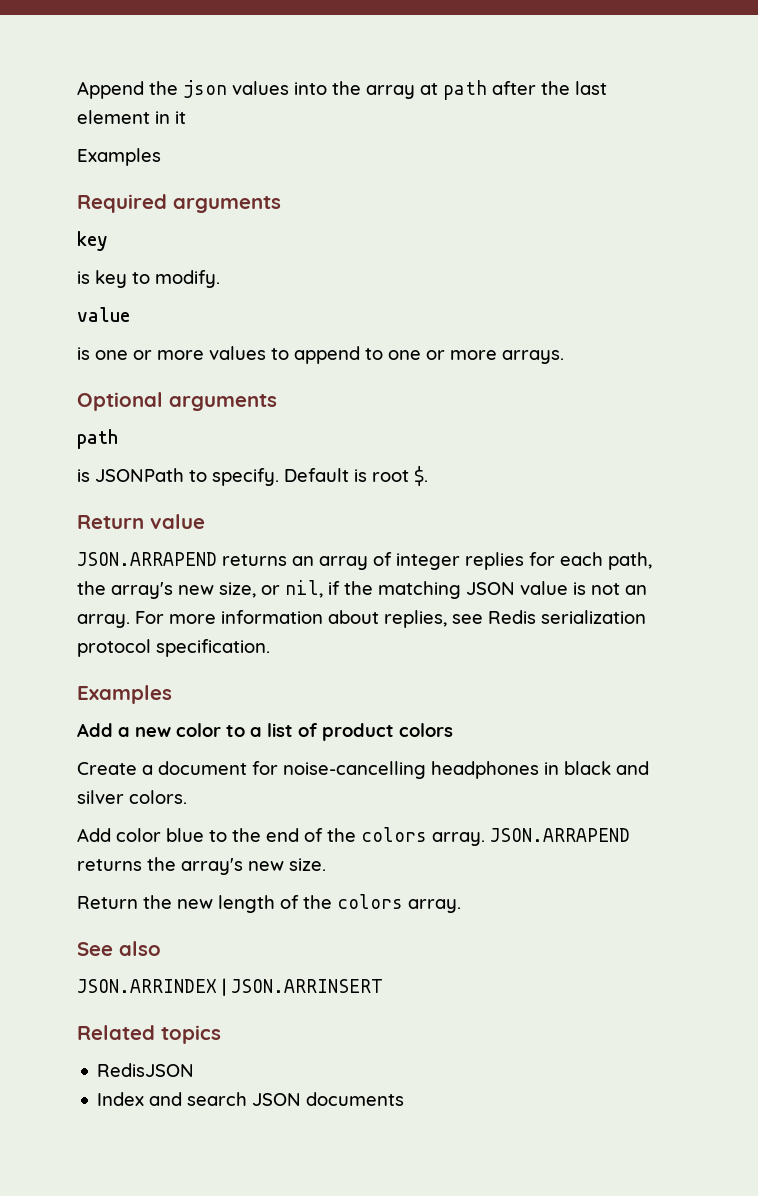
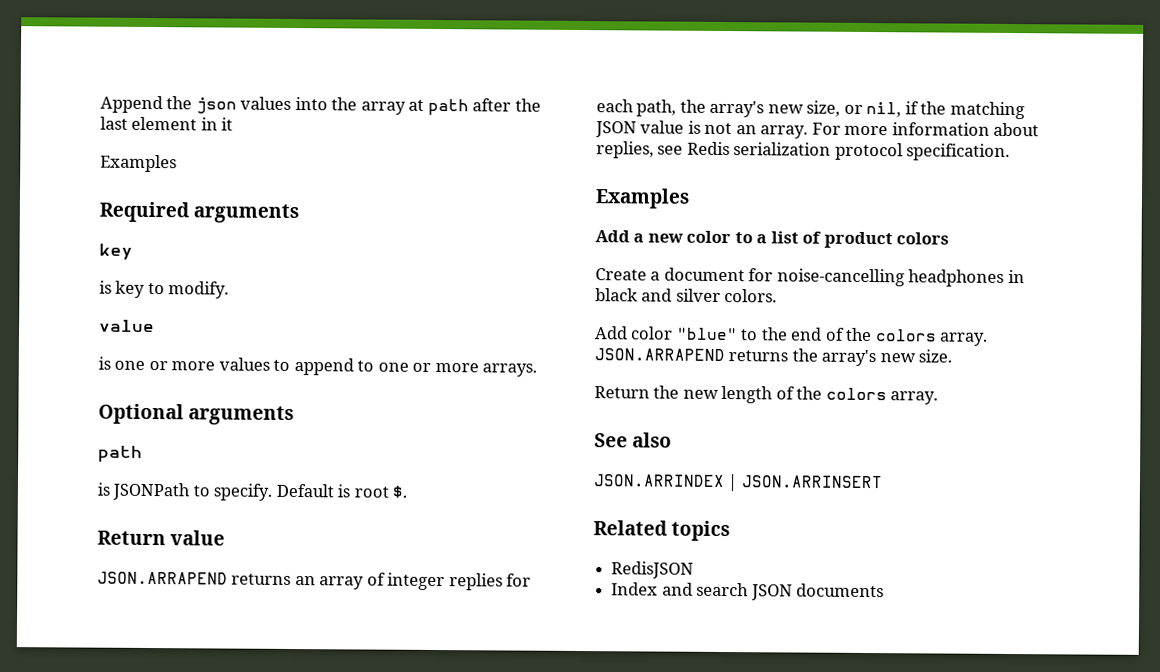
[166,828,204,842] blue -> [675,327,738,341] "blue"

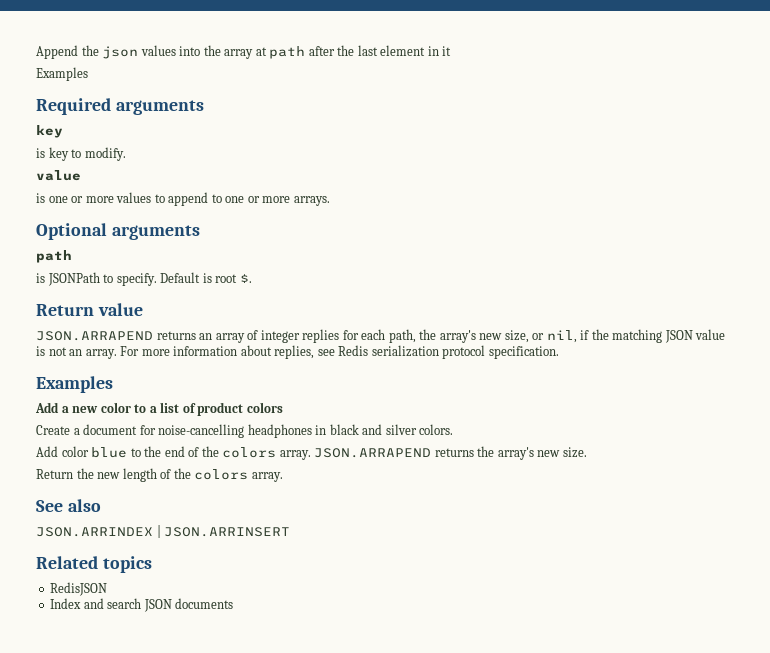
[675,327,738,341] "blue" -> [91,447,128,458] blue

